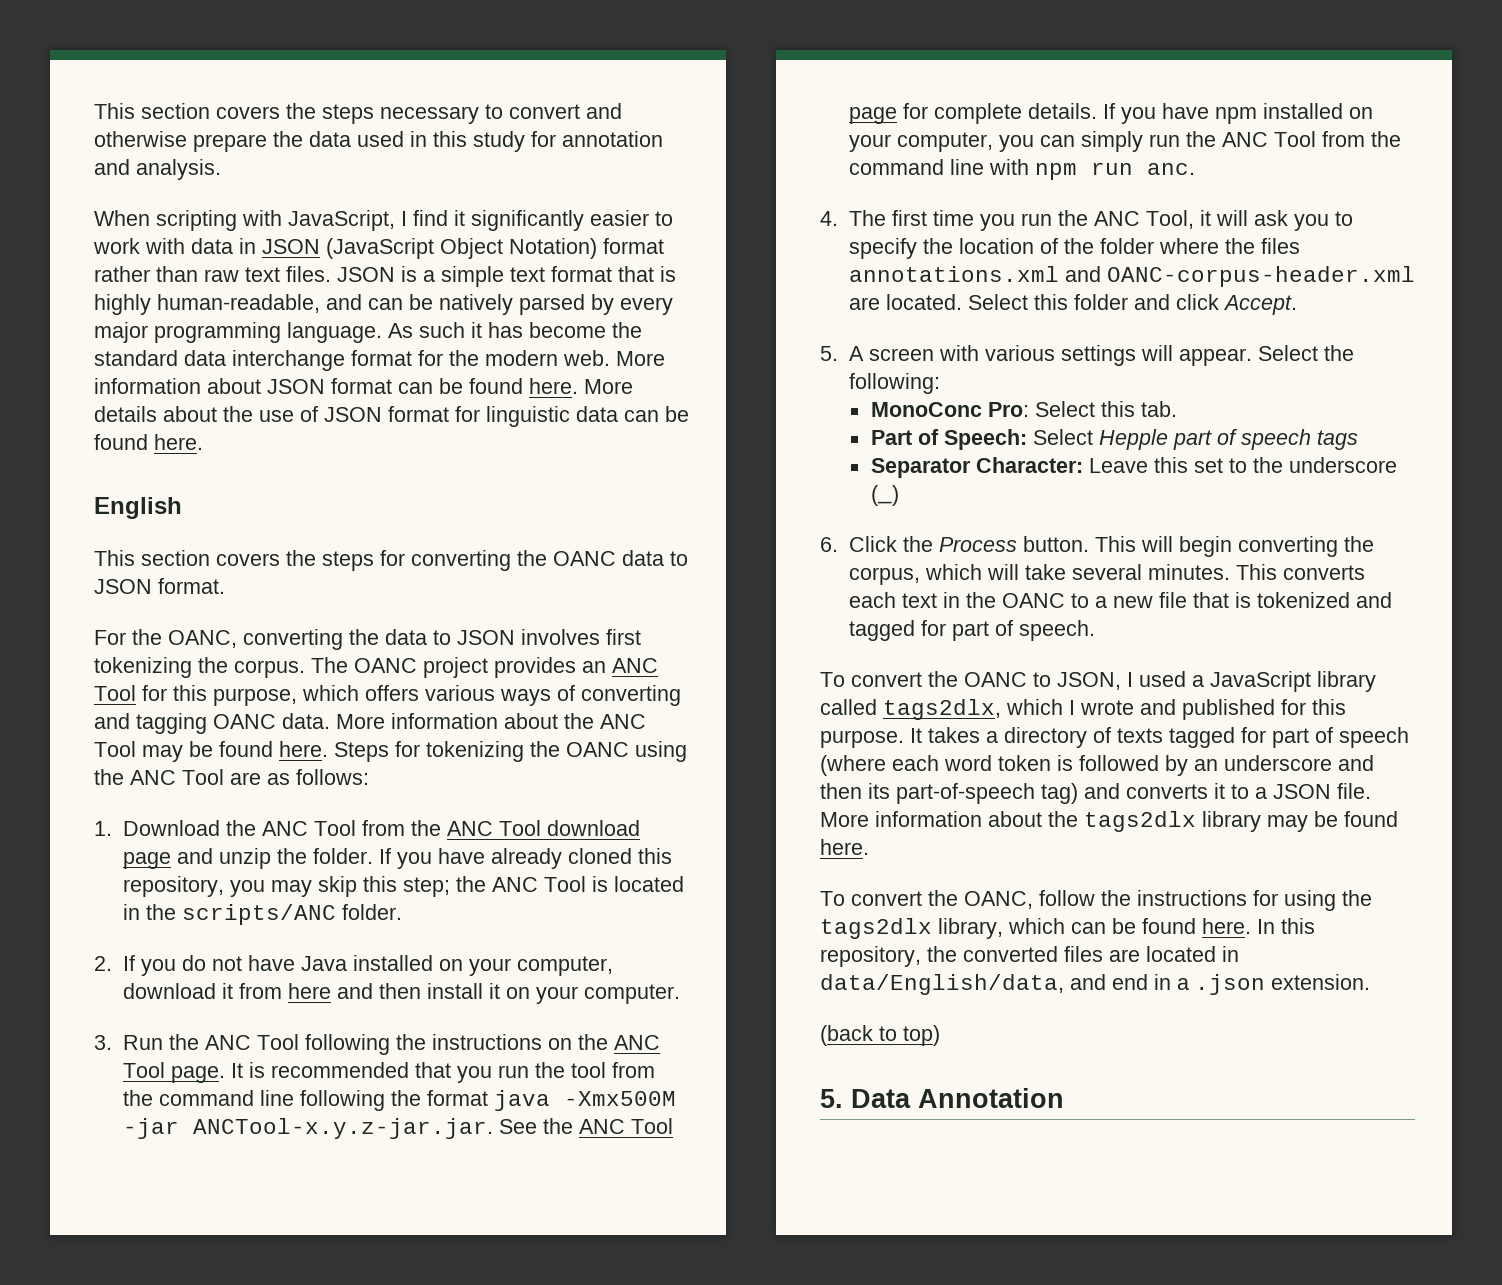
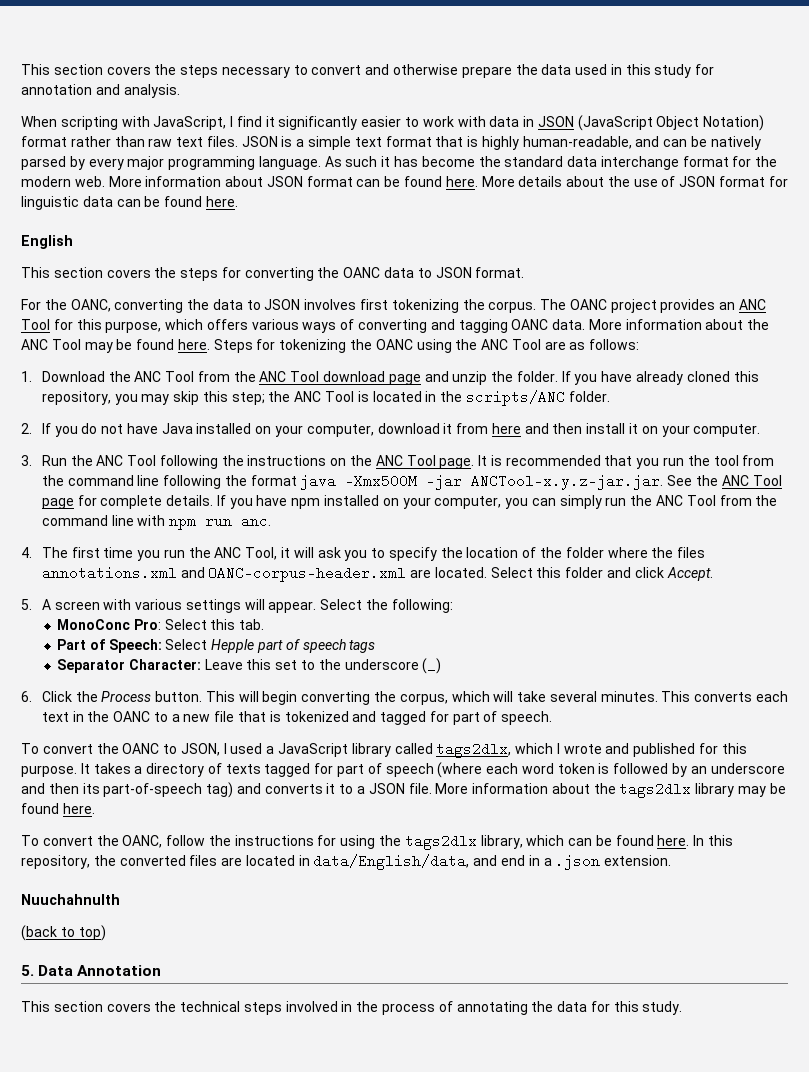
(1370, 982) none -> [21,894,120,905] // Nuuchahnulth
(1064, 1098) none -> [21,1001,683,1015] // This section covers the technical steps involved in the process of annotating the data for this study.

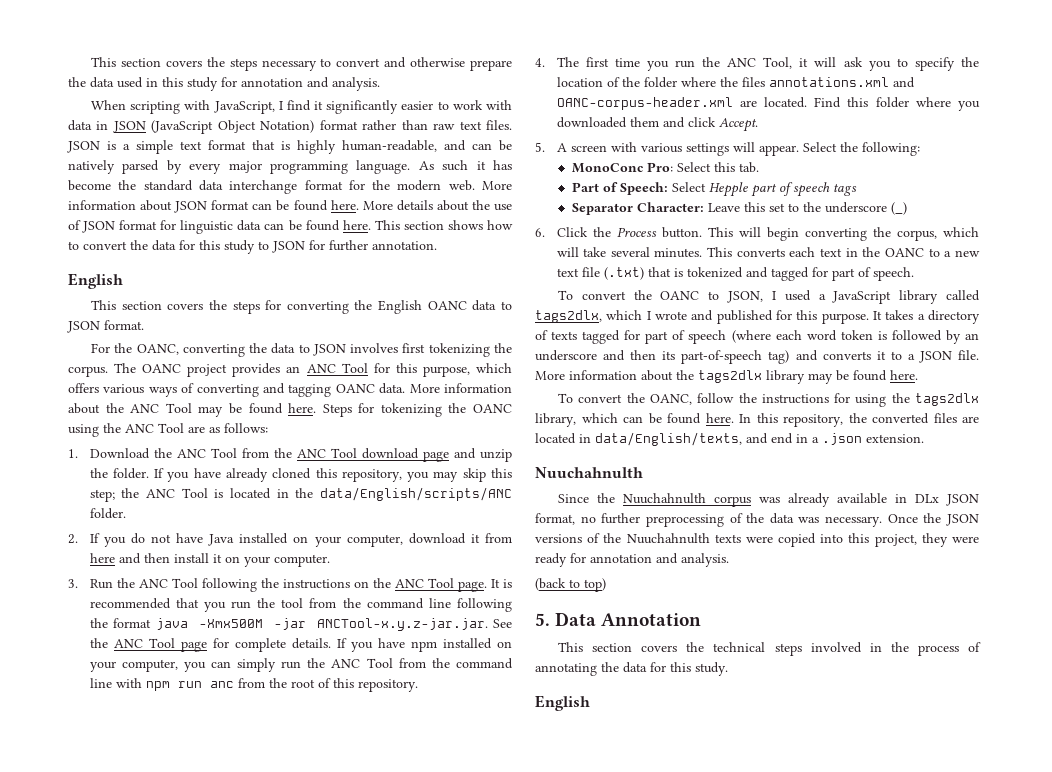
(238, 201) none -> [374,220,513,230] [68,240,437,254] This section shows how to convert the data for this study to JSON for further annotation.
(340, 272) none -> [378,300,423,314] English
[465,390,565,406] scripts/ANC -> [320,487,512,501] data/English/scripts/ANC
[241,514,272,528] anc. -> [209,678,418,692] anc from the root of this repository.
[490,567,533,578] Select -> [814,97,842,108] Find
(604, 572) none -> [915,97,980,111] [556,117,659,128] where you downloaded them
[214,711,235,722] file -> [556,267,644,280] text file (.txt)
[313,854,470,870] data/English/data, -> [595,432,742,446] data/English/texts,
(120, 899) none -> [558,493,980,507] [535,513,979,527] [535,533,979,547] [535,553,729,567] // Since the Nuuchahnulth corpus was already available in DLx JSON format, no further preprocessing of the data was necessary. Once the JSON versions of the Nuuchahnulth texts were copied into this project, they were ready for annotation and analysis.
(683, 1008) none -> [535,695,590,711] // English

